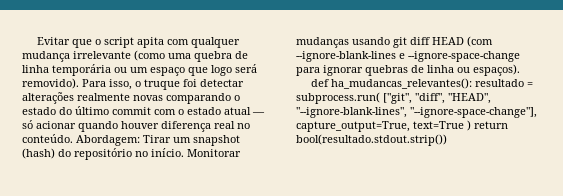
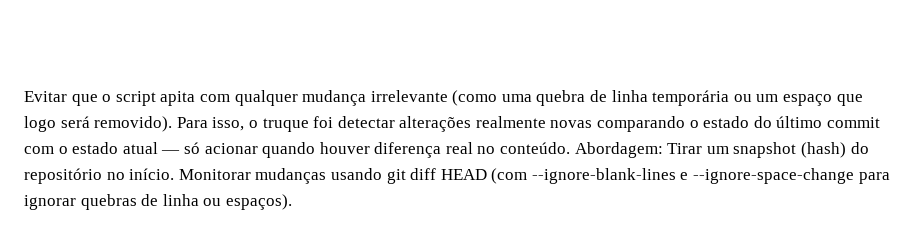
[310,78,533,89] [296,92,491,104] [296,107,537,118] [296,120,508,132] [296,134,447,146] // def ha_mudancas_relevantes(): resultado = subprocess.run( ["git", "diff", "HEAD", "--ignore-blank-lines", "--ignore-space-change"], capture_output=True, text=True ) return bool(resultado.stdout.strip()) -> (292, 202) none

